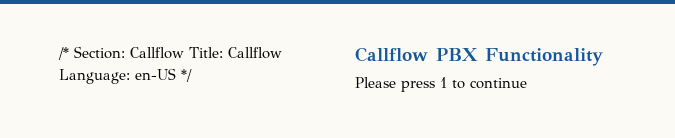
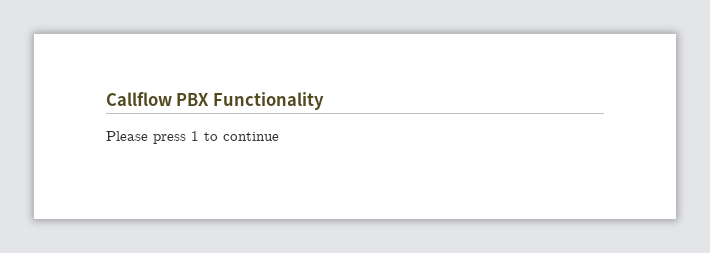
[58,46,282,60] [59,68,192,84] /* Section: Callflow Title: Callflow Language: en-US */ // -> (106, 99) none

